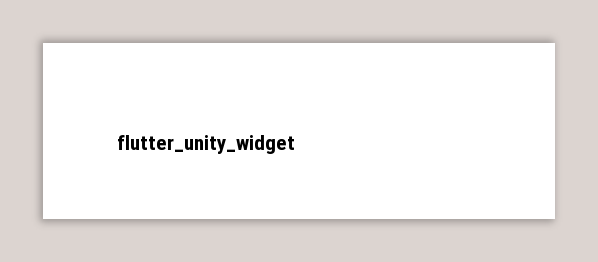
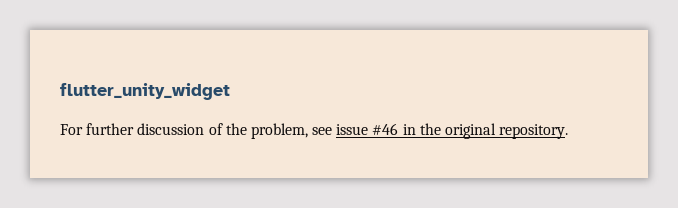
(295, 144) none -> [60,123,569,139] // For further discussion of the problem, see issue #46 in the original repository.

